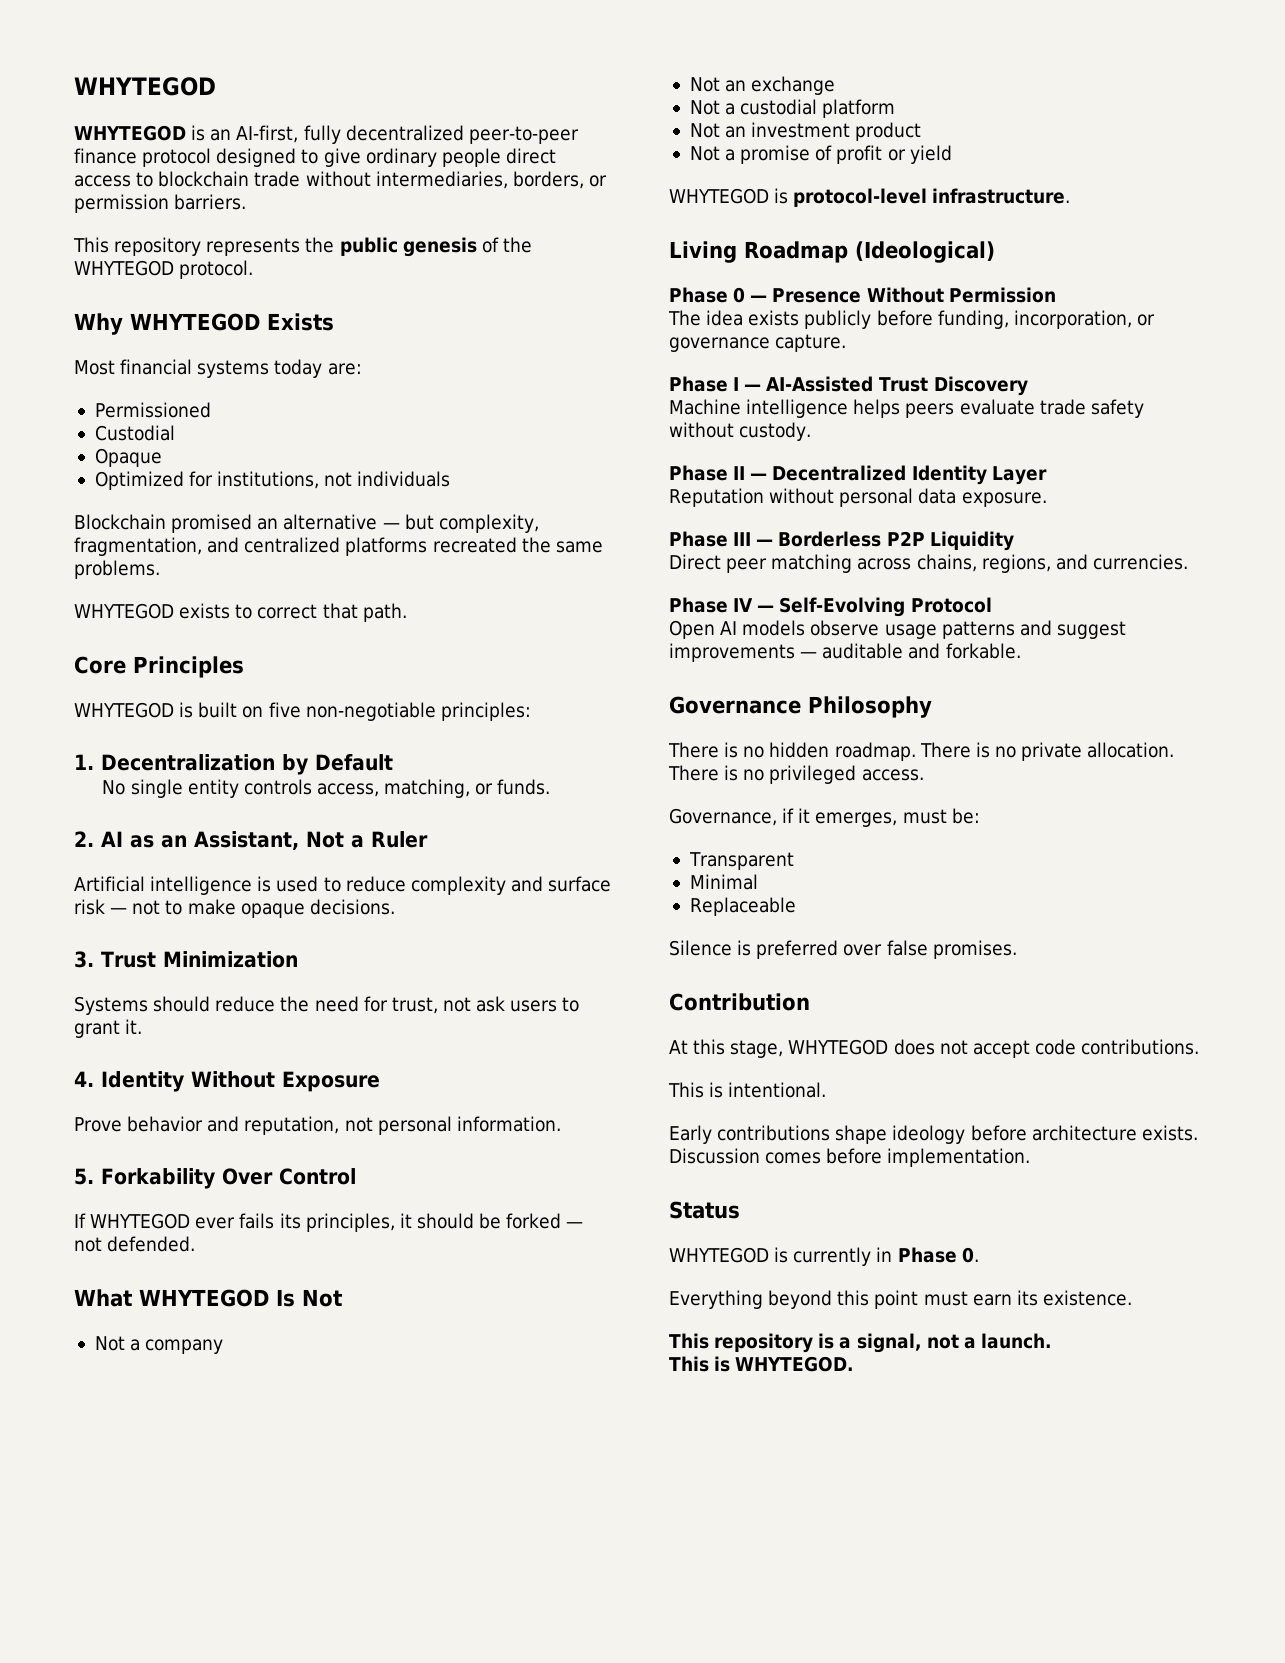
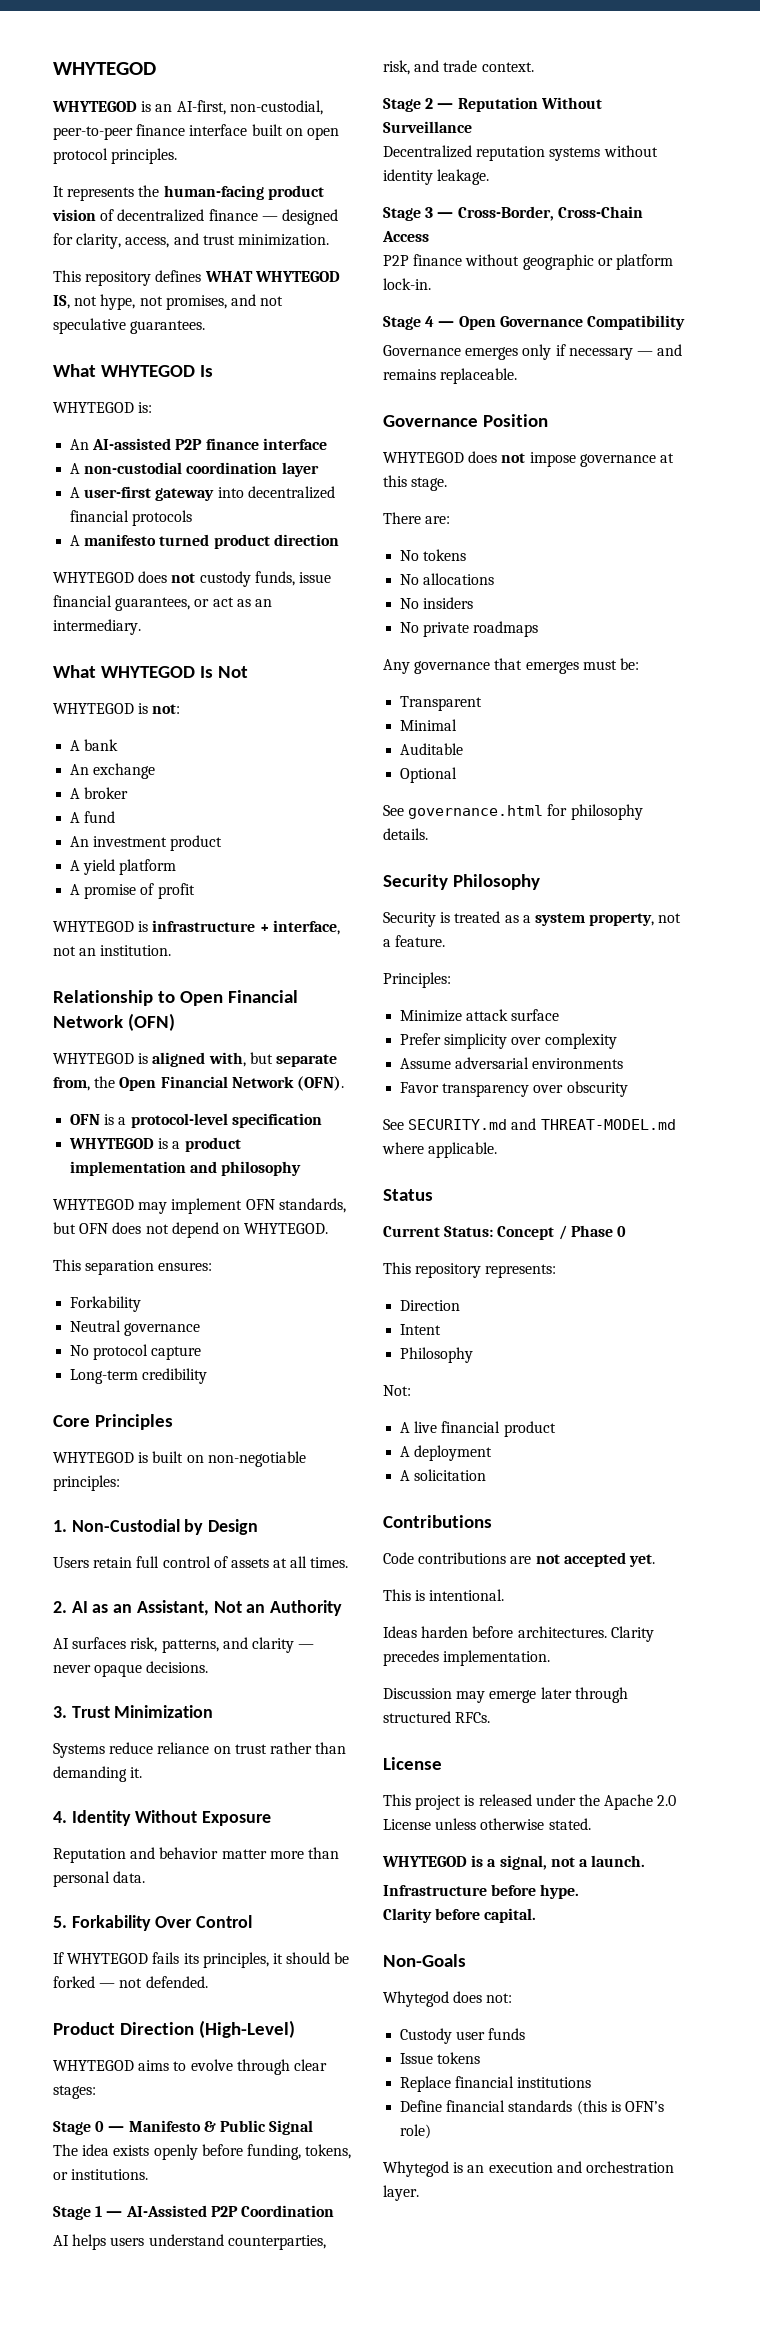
[303,125,579,144] [74,148,556,167] [74,171,607,189] [74,194,247,213] [73,237,532,257] [74,260,254,279] [74,313,334,335] [74,359,362,378] [94,402,211,418] [94,425,175,441] [94,448,162,467] [94,471,451,490] [74,514,539,533] [74,537,603,556] [74,560,160,579] [74,603,407,622] fully decentralized peer-to-peer finance protocol designed to give ordinary people direct access to blockchain trade without intermediaries, borders, or permission barriers. // This repository represents the public genesis of the WHYTEGOD protocol. // Why WHYTEGOD Exists // Most financial systems today are: // Permissioned // Custodial // Opaque // Optimized for institutions, not individuals // Blockchain promised an alternative — but complexity, fragmentation, and centralized platforms recreated the same problems. // WHYTEGOD exists to correct that path. -> [229,100,323,115] [53,124,339,140] [53,148,178,164] [53,185,324,201] [52,209,338,225] [53,233,329,249] [53,270,340,286] [53,294,284,310] [53,318,206,334] [53,364,214,377] [53,402,153,413] [70,438,327,450] [70,462,319,477] [70,486,335,501] [70,510,193,526] [70,534,339,549] [53,571,331,587] [53,595,272,611] [53,619,141,635] [53,665,249,678] [53,703,181,714] [70,739,119,751] [70,763,156,779] [70,787,129,799] [70,811,116,823] [70,835,223,851] [70,859,177,875] [70,883,195,899] [53,920,340,935] [53,945,172,956] [53,990,299,1006] [53,1013,176,1031] [53,1052,337,1067] [53,1076,344,1091] [70,1113,322,1128] [69,1137,241,1152] [70,1161,302,1176] [53,1198,346,1214] [53,1222,329,1238] [53,1259,213,1275] [70,1296,142,1312] [70,1320,201,1336] [70,1344,202,1360] [70,1368,208,1384] non-custodial, peer-to-peer finance interface built on open protocol principles. // It represents the human-facing product vision of decentralized finance — designed for clarity, access, and trust minimization. // This repository defines WHAT WHYTEGOD IS, not hype, not promises, and not speculative guarantees. // What WHYTEGOD Is // WHYTEGOD is: // An AI-assisted P2P finance interface // A non-custodial coordination layer // A user-first gateway into decentralized financial protocols // A manifesto turned product direction // WHYTEGOD does not custody funds, issue financial guarantees, or act as an intermediary. // What WHYTEGOD Is Not // WHYTEGOD is not: // A bank // An exchange // A broker // A fund // An investment product // A yield platform // A promise of profit // WHYTEGOD is infrastructure + interface, not an institution. // Relationship to Open Financial Network (OFN) // WHYTEGOD is aligned with, but separate from, the Open Financial Network (OFN). // OFN is a protocol-level specification // WHYTEGOD is a product implementation and philosophy // WHYTEGOD may implement OFN standards, but OFN does not depend on WHYTEGOD. // This separation ensures: // Forkability // Neutral governance // No protocol capture // Long-term credibility
[268,702,301,718] five -> (204, 1459) none
[101,754,393,775] [102,779,551,798] Decentralization by Default // No single entity controls access, matching, or funds. -> [71,1519,259,1535] [53,1556,349,1568] Non-Custodial by Design // Users retain full control of assets at all times.
[351,831,428,848] [74,876,612,895] [74,899,236,915] a Ruler // Artificial intelligence is used to reduce complexity and surface risk — not to make -> [246,1600,343,1616] [53,1637,315,1653] [53,1665,91,1673] an Authority // AI surfaces risk, patterns, and clarity — never
[153,996,580,1014] [74,1020,120,1038] should reduce the need for trust, not ask users to grant -> [109,1742,347,1754] [53,1766,127,1782] reduce reliance on trust rather than demanding
[74,1116,561,1135] Prove behavior and reputation, not personal information. -> [53,1847,339,1863] [53,1871,146,1887] Reputation and behavior matter more than personal data.
[195,1217,236,1229] ever -> (149, 1958) none
[74,1289,343,1307] [94,1336,224,1354] [689,76,836,95] [689,99,896,118] [689,122,922,141] [689,145,952,164] [669,188,1071,207] [669,241,995,263] [669,287,1056,303] What WHYTEGOD Is Not // Not a company // Not an exchange // Not a custodial platform // Not an investment product // Not a promise of profit or yield // WHYTEGOD is protocol-level infrastructure. // Living Roadmap (Ideological) // Phase 0 — Presence Without Permission -> [53,2020,296,2038] [53,2059,327,2075] [53,2085,96,2099] [53,2120,314,2135] Product Direction (High-Level) // WHYTEGOD aims to evolve through clear stages: // Stage 0 — Manifesto & Public Signal
[804,310,872,329] publicly -> [153,2144,198,2160] openly
[1013,310,1155,329] [669,334,847,352] [669,376,1028,396] [669,399,1144,418] [669,422,812,441] [669,465,1047,485] [669,488,1047,507] [669,531,1014,551] [669,554,1188,573] [669,597,992,617] [669,620,1126,639] [669,643,1021,662] [669,696,932,718] [668,742,1175,761] [668,765,924,784] [669,808,980,827] [688,852,794,870] [689,874,758,890] [689,897,796,916] [669,940,1017,959] [669,993,810,1011] [669,1039,1200,1058] [668,1082,827,1098] [669,1125,1198,1144] [669,1148,1031,1167] [669,1201,740,1219] [669,1247,979,1266] [669,1290,1132,1309] [669,1333,814,1353] incorporation, or governance capture. // Phase I — AI-Assisted Trust Discovery // Machine intelligence helps peers evaluate trade safety without custody. // Phase II — Decentralized Identity Layer // Reputation without personal data exposure. // Phase III — Borderless P2P Liquidity // Direct peer matching across chains, regions, and currencies. // Phase IV — Self-Evolving Protocol // Open AI models observe usage patterns and suggest improvements — auditable and forkable. // Governance Philosophy // There is no hidden roadmap. There is no private allocation. There is no privileged access. // Governance, if it emerges, must be: // Transparent // Minimal // Replaceable // Silence is preferred over false promises. // Contribution // At this stage, WHYTEGOD does not accept code contributions. // This is intentional. // Early contributions shape ideology before architecture exists. Discussion comes before implementation. // Status // WHYTEGOD is currently in Phase 0. // Everything beyond this point must earn its existence. // This repository -> [305,2144,352,2159] [53,2169,149,2180] [53,2205,334,2220] [53,2234,326,2250] [383,60,534,75] [383,97,602,112] [383,121,472,133] [383,145,658,161] [383,169,490,185] [383,206,643,221] [382,231,429,242] [383,254,673,270] [383,278,431,290] [383,315,685,330] [383,344,683,360] [383,368,518,384] [383,414,549,427] [383,451,674,467] [383,475,448,491] [383,512,451,524] [400,549,467,561] [400,573,495,585] [400,597,474,609] [400,621,539,637] [383,658,639,674] [400,696,483,711] [400,719,458,731] [400,743,464,755] [400,767,458,783] [383,804,643,820] [383,828,428,840] [383,874,541,890] [383,911,682,927] [383,935,446,947] [383,972,451,988] [400,1009,560,1022] [400,1033,617,1049] [400,1057,624,1069] [400,1081,628,1097] [383,1118,676,1130] [382,1142,498,1158] [383,1189,433,1201] [383,1225,626,1240] [383,1262,557,1278] [400,1300,461,1311] [400,1324,442,1335] [400,1347,474,1363] [383,1385,411,1396] [400,1421,556,1437] [400,1445,493,1461] [400,1469,487,1481] [383,1515,492,1528] [383,1552,655,1567] [383,1589,505,1601] [383,1626,654,1642] [383,1650,551,1666] [383,1687,628,1703] [383,1711,491,1723] [383,1757,442,1770] [383,1794,677,1810] [383,1818,591,1830] [382,1856,467,1867] tokens, or institutions. // Stage 1 — AI-Assisted P2P Coordination // AI helps users understand counterparties, risk, and trade context. // Stage 2 — Reputation Without Surveillance // Decentralized reputation systems without identity leakage. // Stage 3 — Cross-Border, Cross-Chain Access // P2P finance without geographic or platform lock-in. // Stage 4 — Open Governance Compatibility // Governance emerges only if necessary — and remains replaceable. // Governance Position // WHYTEGOD does not impose governance at this stage. // There are: // No tokens // No allocations // No insiders // No private roadmaps // Any governance that emerges must be: // Transparent // Minimal // Auditable // Optional // See governance.html for philosophy details. // Security Philosophy // Security is treated as a system property, not a feature. // Principles: // Minimize attack surface // Prefer simplicity over complexity // Assume adversarial environments // Favor transparency over obscurity // See SECURITY.md and THREAT-MODEL.md where applicable. // Status // Current Status: Concept / Phase 0 // This repository represents: // Direction // Intent // Philosophy // Not: // A live financial product // A deployment // A solicitation // Contributions // Code contributions are not accepted yet. // This is intentional. // Ideas harden before architectures. Clarity precedes implementation. // Discussion may emerge later through structured RFCs. // License // This project is released under the Apache 2.0 License unless otherwise stated. // WHYTEGOD
[669,1356,855,1372] This is WHYTEGOD. -> [383,1884,580,1899] [383,1908,537,1923] [383,1954,466,1967] [383,1991,513,2007] [400,2028,526,2044] [400,2052,481,2064] [400,2076,592,2092] [400,2100,664,2115] [400,2124,432,2139] [383,2161,674,2177] [383,2185,419,2201] Infrastructure before hype. // Clarity before capital. // Non-Goals // Whytegod does not: // Custody user funds // Issue tokens // Replace financial institutions // Define financial standards (this is OFN’s role) // Whytegod is an execution and orchestration layer.

